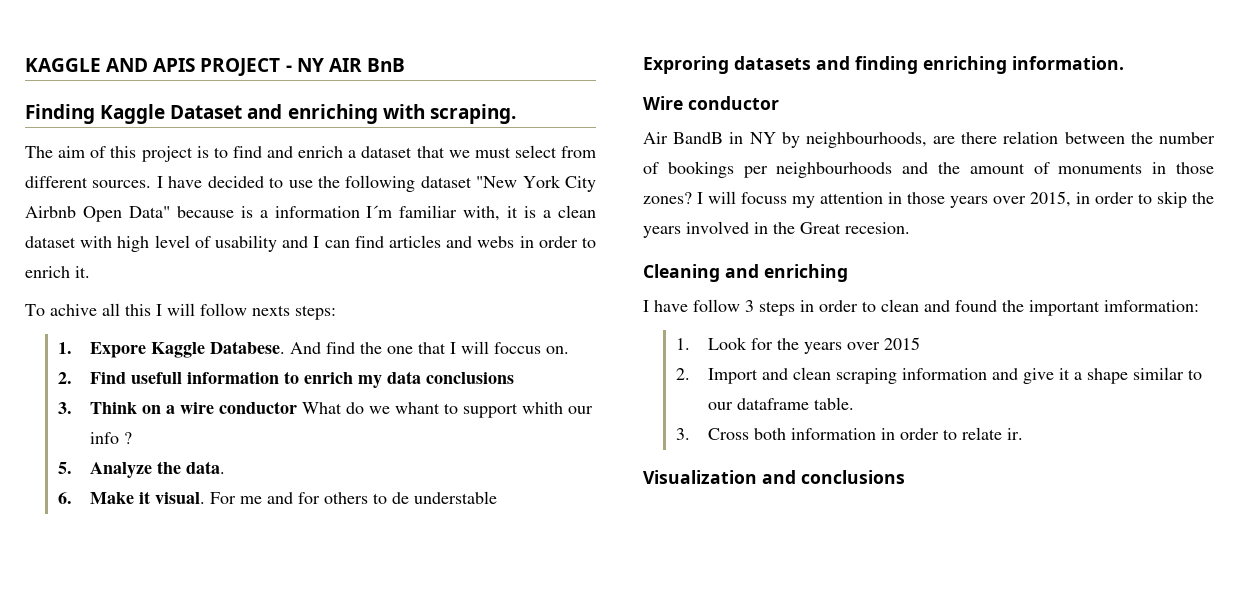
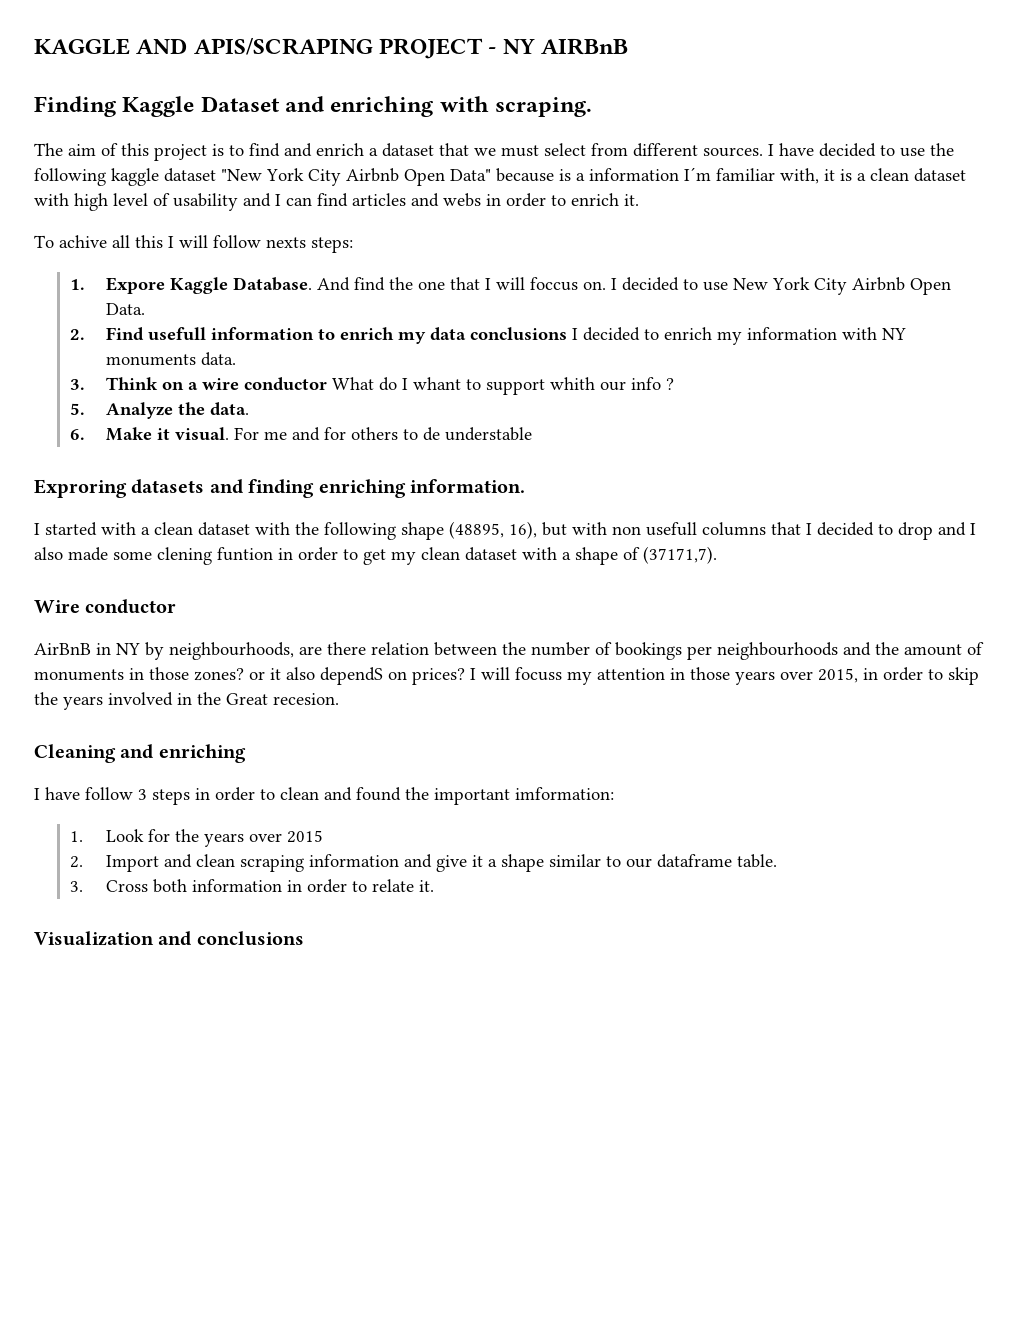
[153,58,196,72] APIS -> [193,37,373,55] APIS/SCRAPING
[328,58,405,72] AIR BnB -> [541,38,629,55] AIRBnB
(416, 183) none -> [111,168,159,186] kaggle
[210,341,286,354] Databese. -> [232,277,312,291] Database.
(570, 350) none -> [610,277,951,295] [105,303,145,315] I decided to use New York City Airbnb Open Data.
(515, 378) none -> [571,327,906,345] [105,352,236,366] I decided to enrich my information with NY monuments data.
[369,406,391,414] we -> [401,378,408,390] I
(1124, 63) none -> [34,521,976,540] [34,546,717,565] // I started with a clean dataset with the following shape (48895, 16), but with non usefull columns that I decided to drop and I also made some clening funtion in order to get my clean dataset with a shape of (37171,7).
[643,132,724,144] Air BandB -> [34,643,91,655] AirBnB
(692, 198) none -> [249,667,465,685] or it also dependS on prices?
[1007,428,1024,440] ir. -> [418,880,434,892] it.

